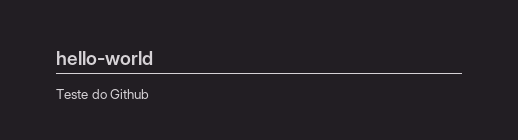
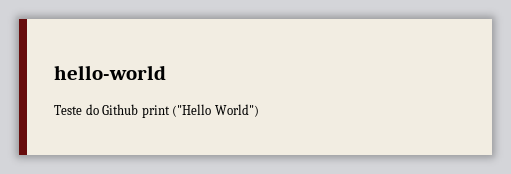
(150, 94) none -> [141,104,259,118] print ("Hello World")

